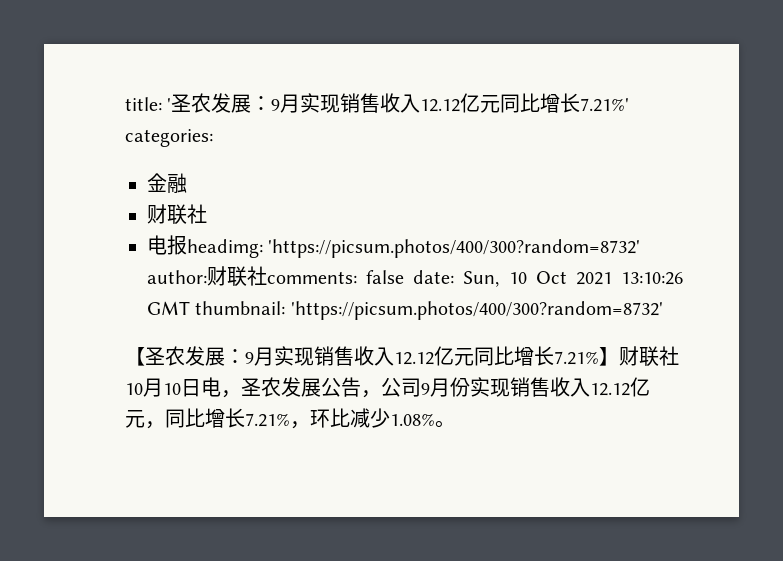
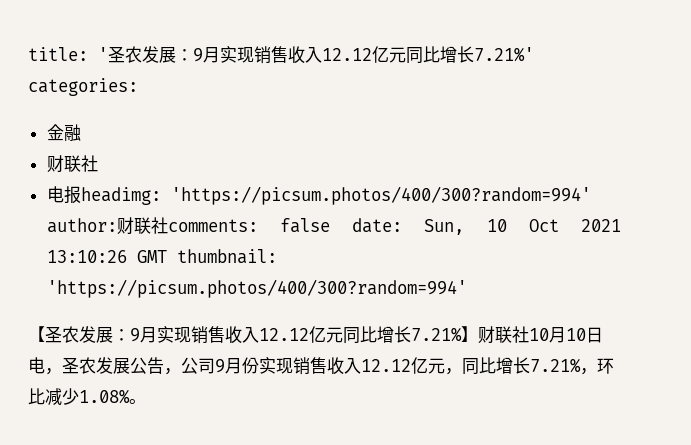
[268,239,641,258] 'https://picsum.photos/400/300?random=8732' -> [170,186,591,205] 'https://picsum.photos/400/300?random=994'
[290,301,663,320] 'https://picsum.photos/400/300?random=8732' -> [46,279,467,298] 'https://picsum.photos/400/300?random=994'

